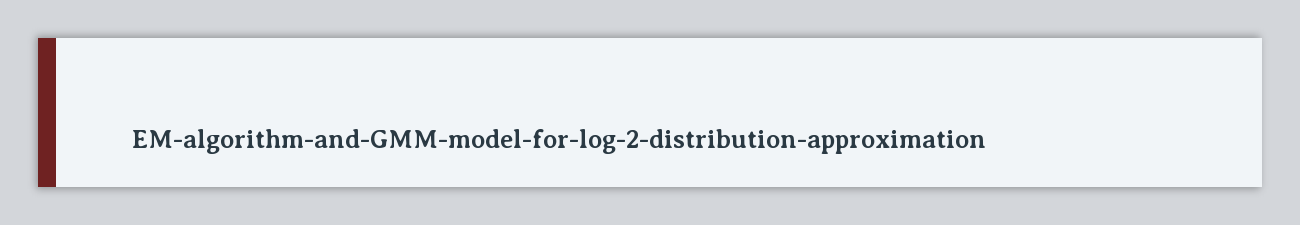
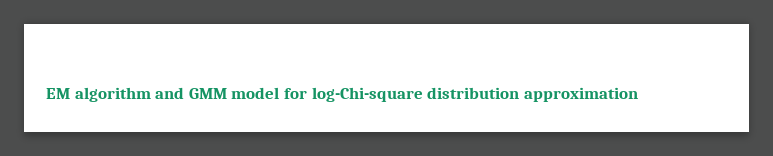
[132,129,986,154] EM-algorithm-and-GMM-model-for-log-2-distribution-approximation -> [46,87,638,102] EM algorithm and GMM model for log-Chi-square distribution approximation

